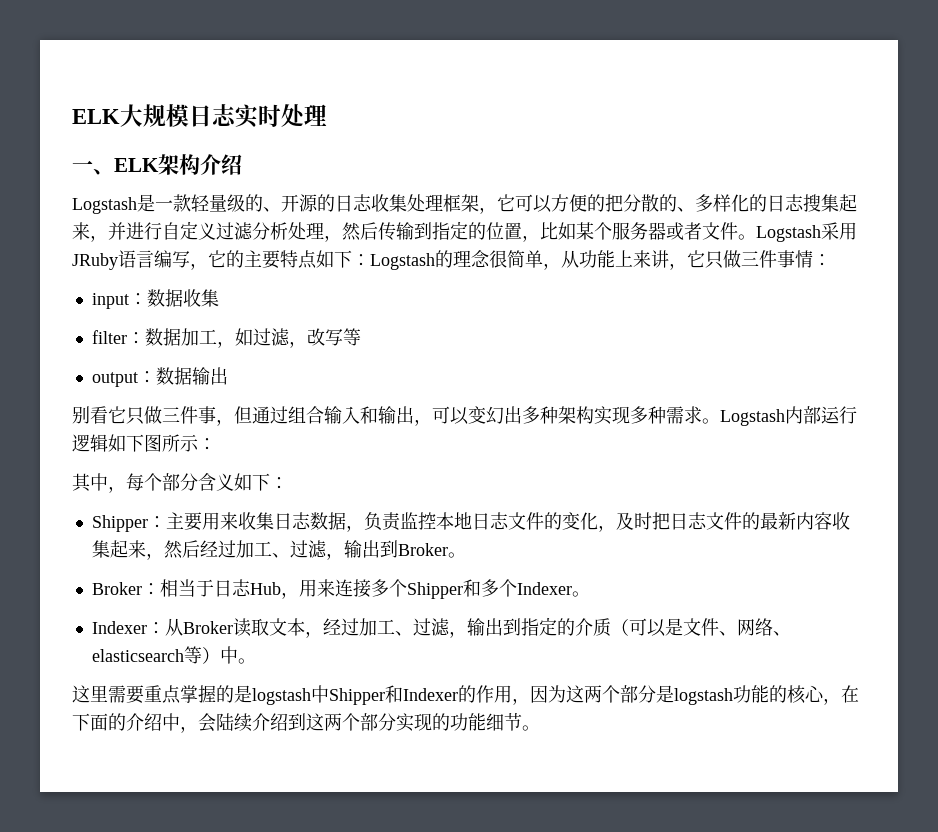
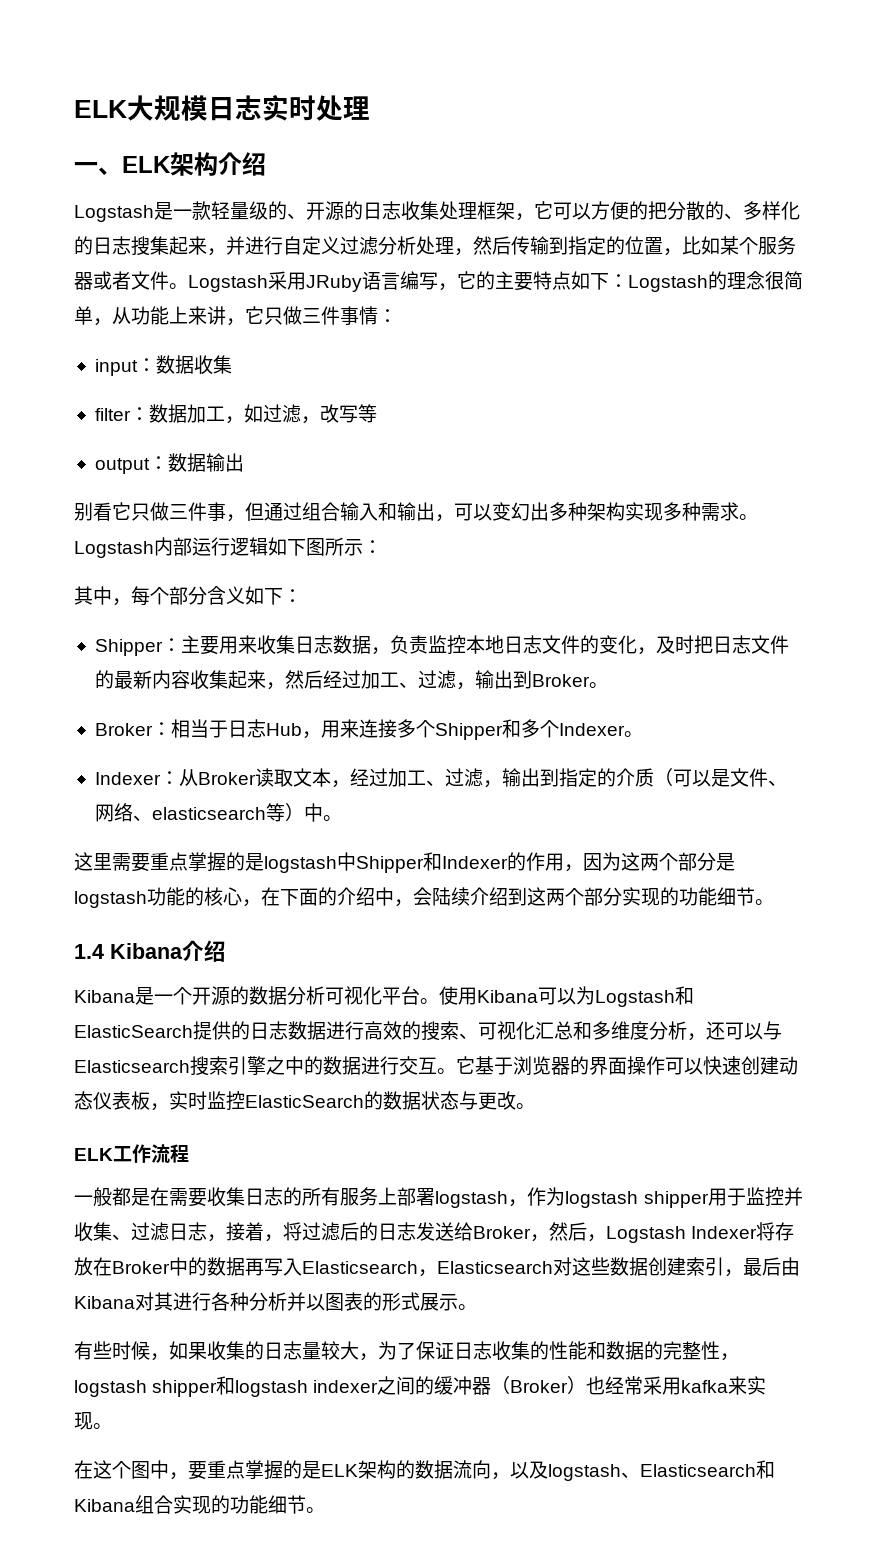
(540, 728) none -> [74,940,226,962] [74,986,694,1007] [74,1021,782,1041] [74,1056,798,1076] [74,1091,535,1111] [74,1144,189,1163] [74,1187,803,1208] [74,1222,795,1243] [74,1257,800,1277] [74,1292,477,1311] [74,1341,739,1361] [74,1376,767,1397] [74,1412,112,1430] [74,1460,775,1481] [74,1495,325,1514] // 1.4 Kibana介绍 // Kibana是一个开源的数据分析可视化平台。使用Kibana可以为Logstash和ElasticSearch提供的日志数据进行高效的搜索、可视化汇总和多维度分析，还可以与Elasticsearch搜索引擎之中的数据进行交互。它基于浏览器的界面操作可以快速创建动态仪表板，实时监控ElasticSearch的数据状态与更改。 // ELK工作流程 // 一般都是在需要收集日志的所有服务上部署logstash，作为logstash shipper用于监控并收集、过滤日志，接着，将过滤后的日志发送给Broker，然后，Logstash Indexer将存放在Broker中的数据再写入Elasticsearch，Elasticsearch对这些数据创建索引，最后由Kibana对其进行各种分析并以图表的形式展示。 // 有些时候，如果收集的日志量较大，为了保证日志收集的性能和数据的完整性，logstash shipper和logstash indexer之间的缓冲器（Broker）也经常采用kafka来实现。 // 在这个图中，要重点掌握的是ELK架构的数据流向，以及logstash、Elasticsearch和Kibana组合实现的功能细节。

